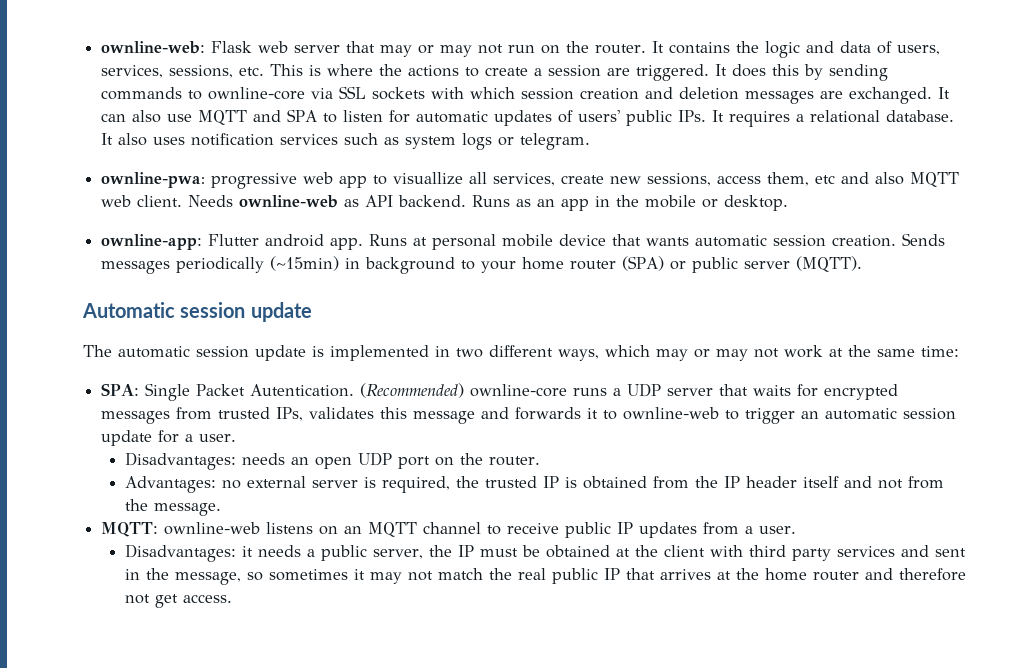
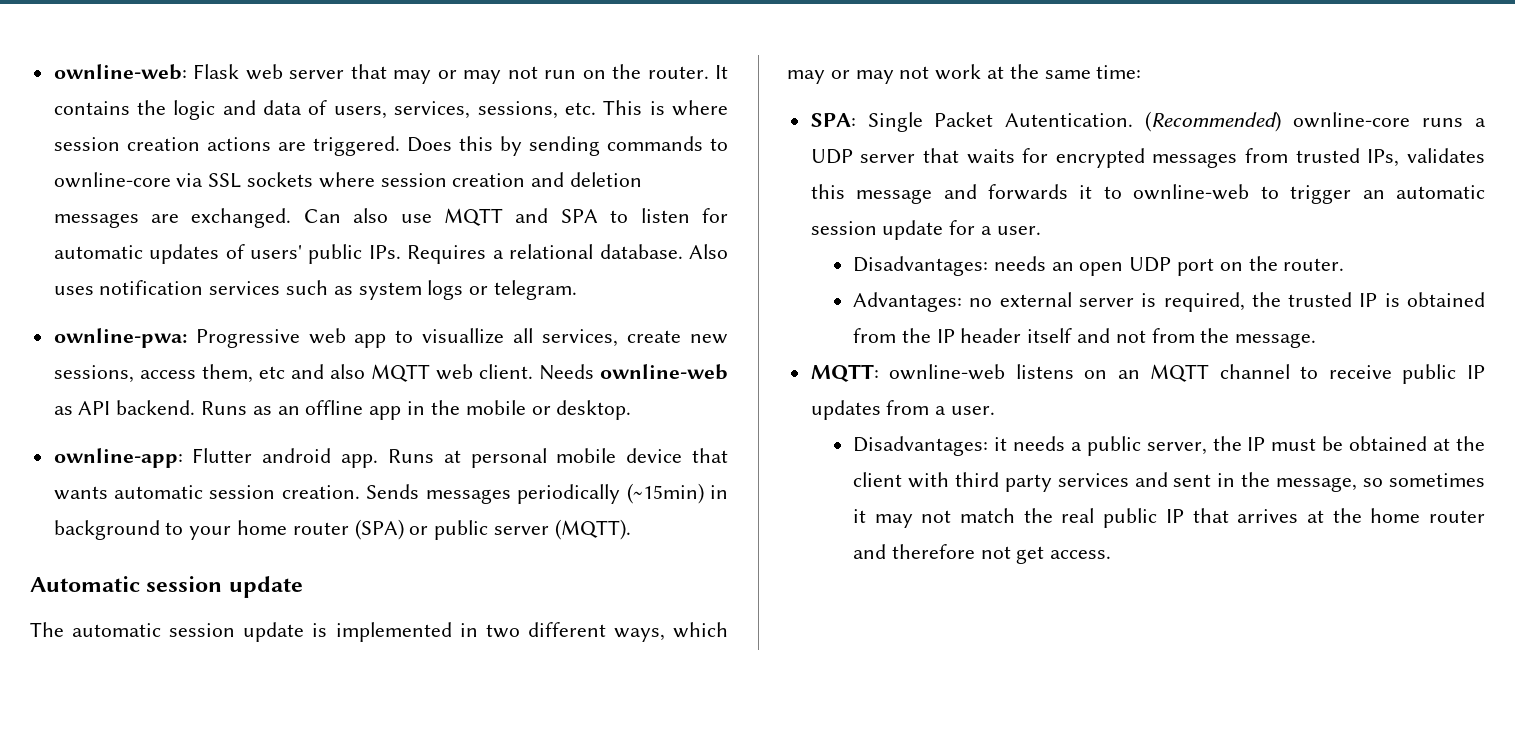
[379,64,767,81] the actions to create a session are triggered. It does -> [53,136,452,156] session creation actions are triggered. Does
[431,87,516,99] with which -> [318,172,375,188] where
[938,87,951,99] [101,113,127,122] It can -> [303,209,341,223] Can
[712,110,791,127] It requires -> [407,245,487,264] Requires
[101,133,148,146] It also -> [689,244,728,259] Also
[211,173,298,189] progressive -> [195,329,300,348] Progressive
(556, 203) none -> [305,400,364,415] offline

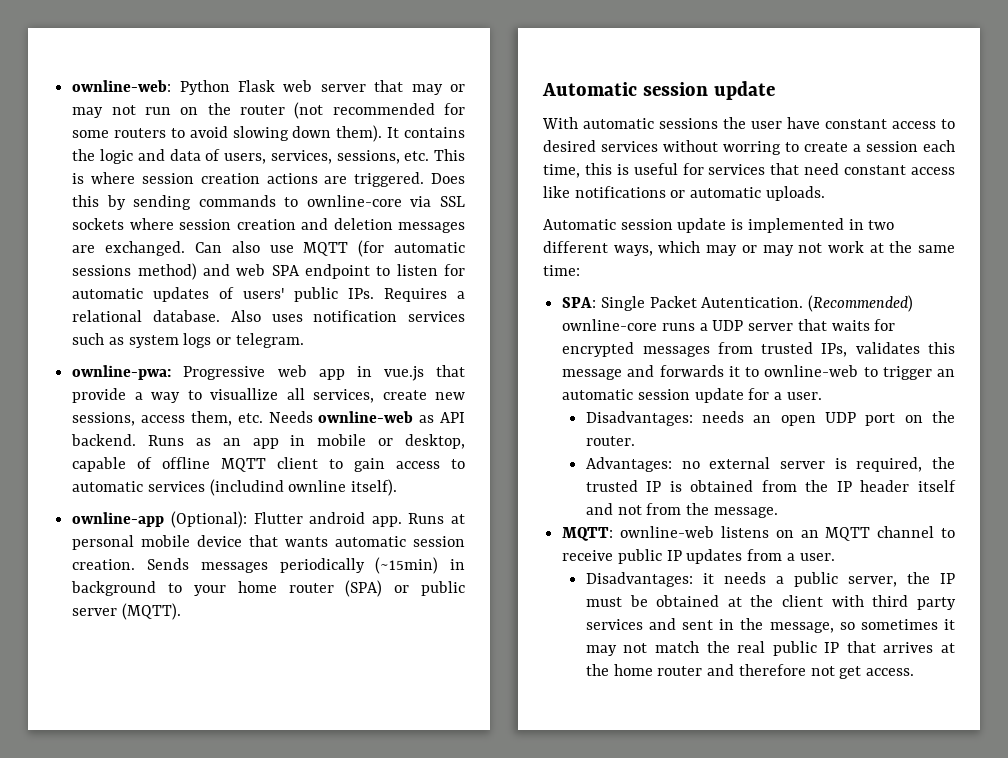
(187, 72) none -> [179,80,230,95] Python
[647,66,709,79] router. -> [239,102,465,119] [72,125,383,142] router (not recommended for some routers to avoid slowing down them).
[515,208,598,223] and SPA -> [358,240,465,257] [72,263,370,280] (for automatic sessions method) and web SPA endpoint
(387, 341) none -> [356,365,465,381] [72,388,181,403] in vue.js that provide a way
[258,364,533,382] etc and also MQTT web client. -> [237,413,263,423] etc.
[305,400,460,420] offline app in the -> [252,435,306,449] app in
[556,400,632,420] [53,448,183,468] desktop. // ownline-app: -> [405,434,465,449] [72,457,465,472] [72,479,398,496] [72,511,247,528] desktop, capable of offline MQTT client to gain access to automatic services (includind ownline itself). // ownline-app (Optional):
[30,622,162,637] The automatic -> [542,117,955,129] [543,140,955,155] [543,163,955,178] [543,186,825,201] [543,219,616,230] With automatic sessions the user have constant access to desired services without worring to create a session each time, this is useful for services that need constant access like notifications or automatic uploads. // Automatic

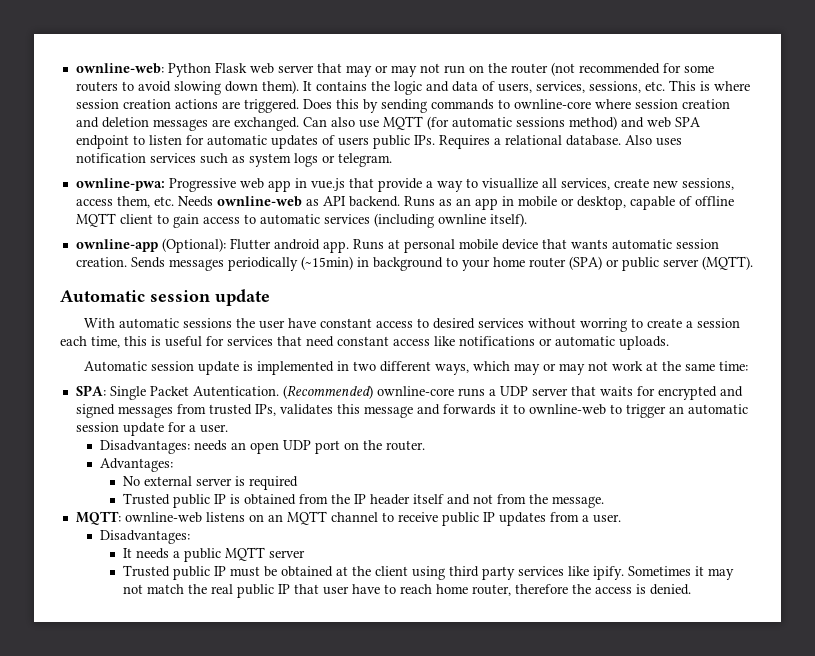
[410,196,465,207] [72,218,125,230] via SSL sockets -> (591, 104) none
[243,288,285,299] users' -> [337,137,369,146] users
[209,479,284,496] (includind -> [373,213,434,228] (including
(635, 349) none -> [719,386,743,397] [75,404,115,418] and signed
[681,461,700,469] no -> [123,476,141,486] // No
[856,457,955,472] [585,480,638,492] required, the trusted -> [249,476,299,490] [123,493,211,508] required // Trusted public
[702,573,714,584] it -> [123,548,133,558] // It
[847,572,930,587] server, the -> [225,547,306,561] [123,565,211,580] MQTT server // Trusted public
[831,595,864,607] with -> [412,566,446,580] using
[649,618,938,633] and sent in the message, so sometimes -> [568,566,692,580] like ipify. Sometimes
[883,642,955,653] [585,664,914,679] arrives at the home router and therefore not get access. -> [323,584,692,596] user have to reach home router, therefore the access is denied.

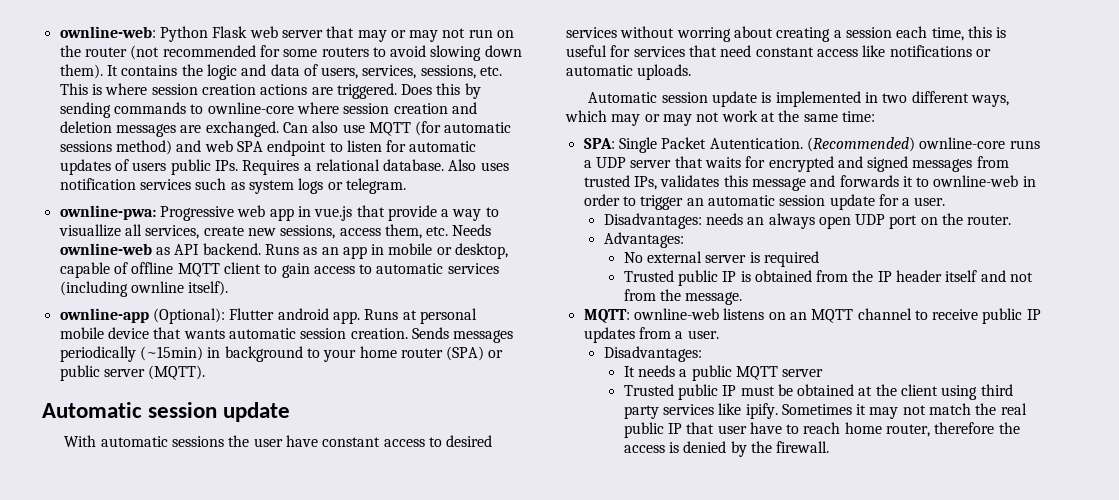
[631,318,683,328] to create -> [733,26,831,42] about creating
(606, 409) none -> [1022,176,1036,187] [583,194,620,206] in order
(246, 446) none -> [768,213,815,229] always
[650,584,692,595] denied. -> [683,441,830,457] denied by the firewall.

